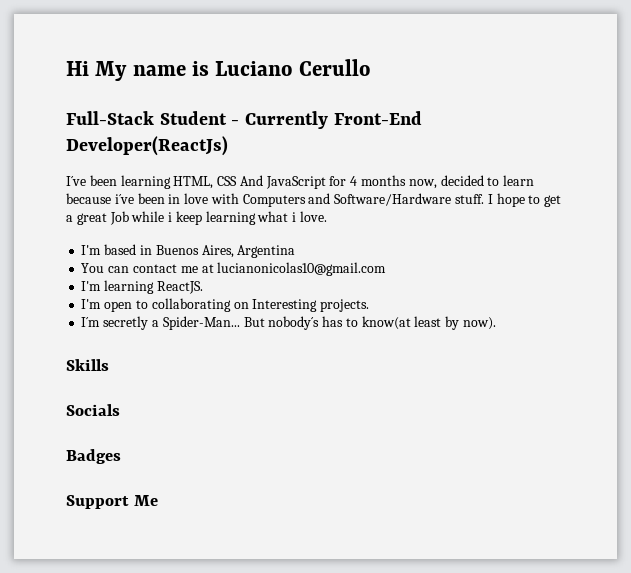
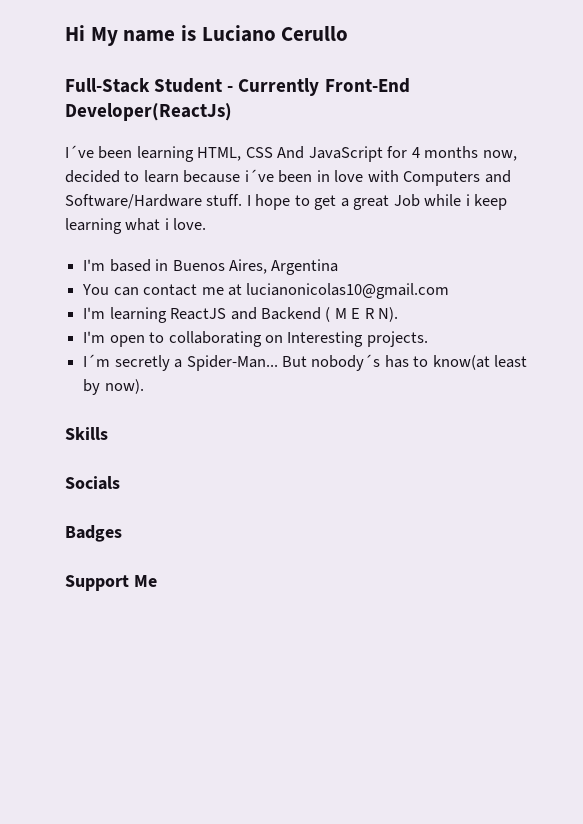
[156,281,203,294] ReactJS. -> [170,307,399,322] ReactJS and Backend ( M E R N).

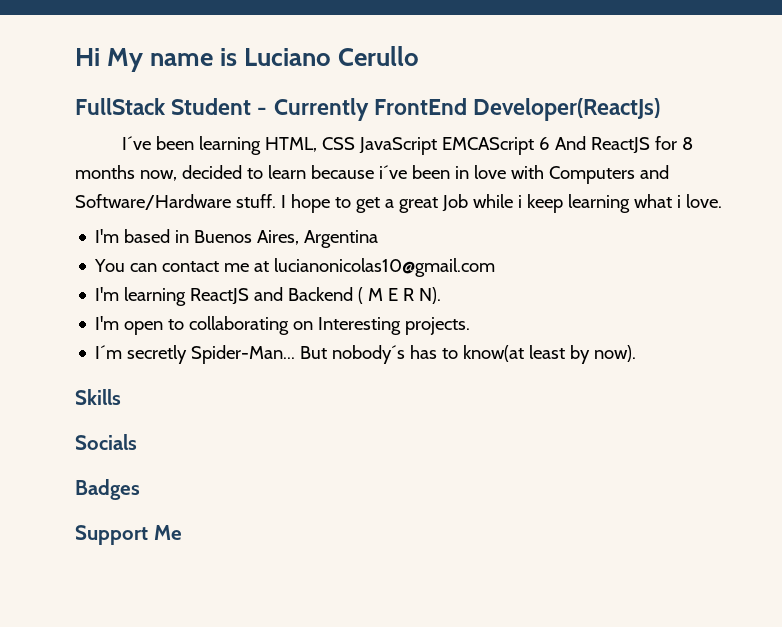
[65,78,150,93] Full-Stack -> [75,98,166,115] FullStack
[324,78,410,93] Front-End -> [373,98,467,115] FrontEnd
[277,146,420,162] And JavaScript for 4 -> [359,136,694,155] JavaScript EMCAScript 6 And ReactJS for 8
[174,359,183,368] a -> (188, 354) none

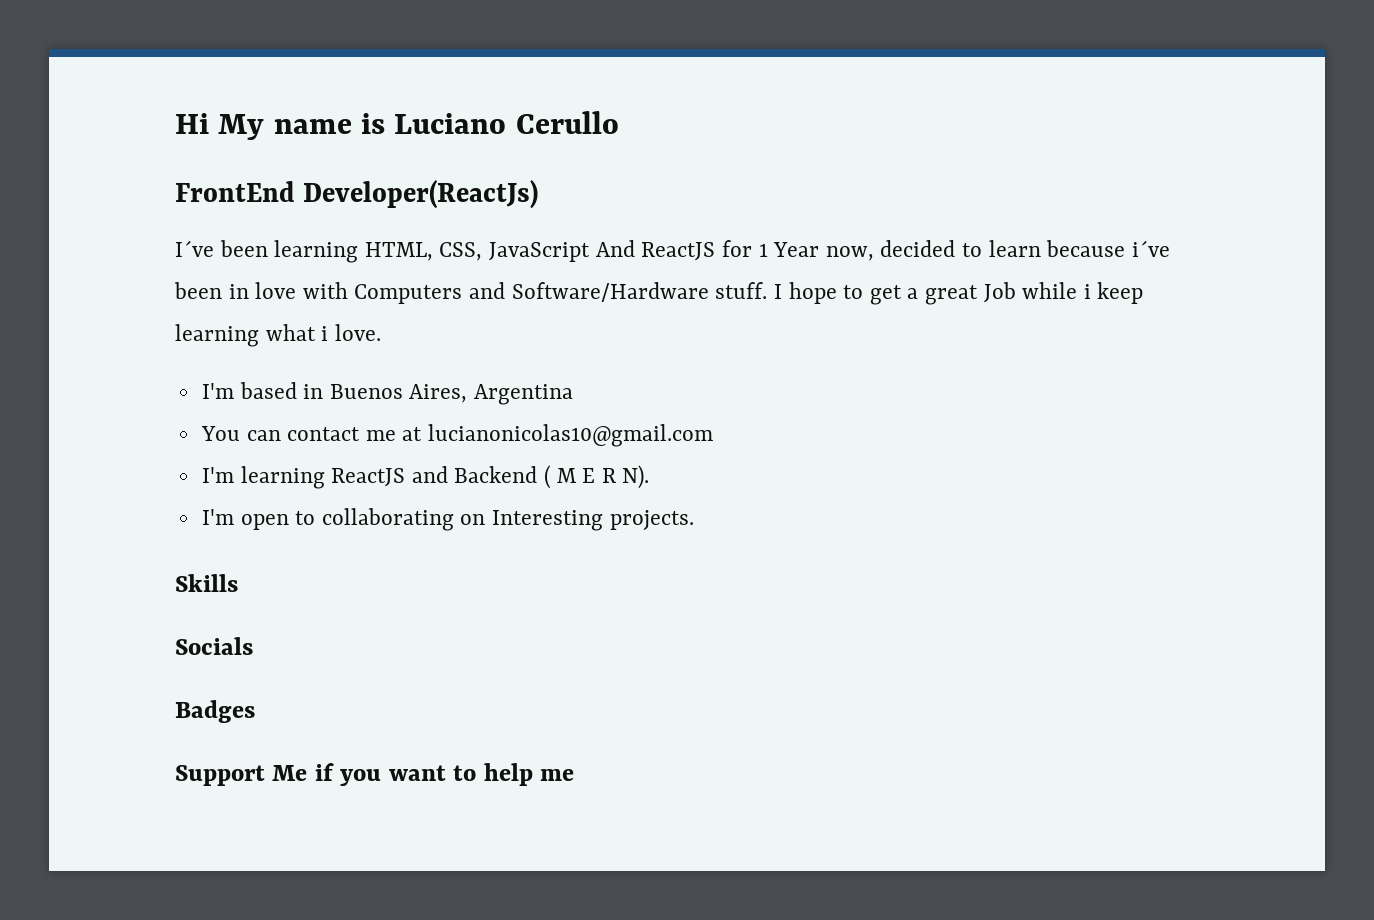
[75,98,369,121] FullStack Student - Currently -> (619, 122) none
[322,137,551,155] CSS JavaScript EMCAScript 6 -> [439,242,591,262] CSS, JavaScript
[682,137,694,150] [75,165,135,179] 8 months -> [758,242,820,257] 1 Year
[95,345,637,364] // I´m secretly Spider-Man... But nobody´s has to know(at least by now). -> (694, 520) none
(182, 532) none -> [314,763,574,786] if you want to help me

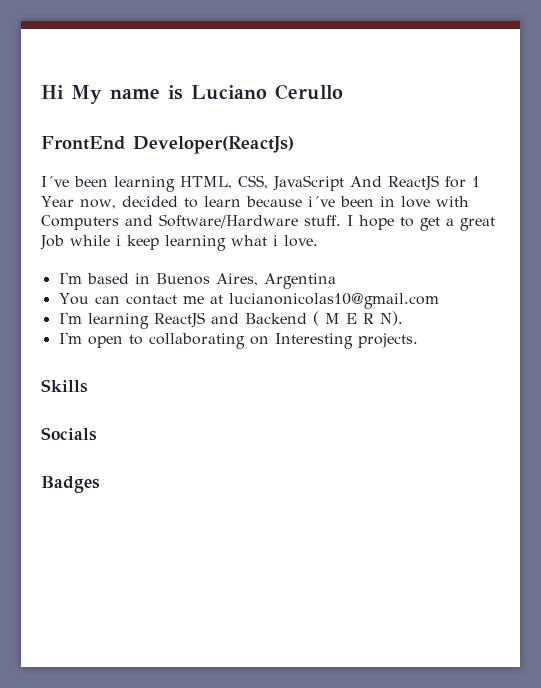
[175,763,574,786] // Support Me if you want to help me -> (100, 484) none

